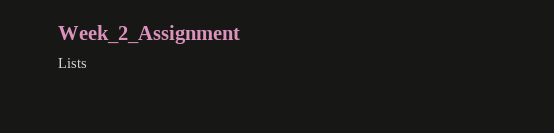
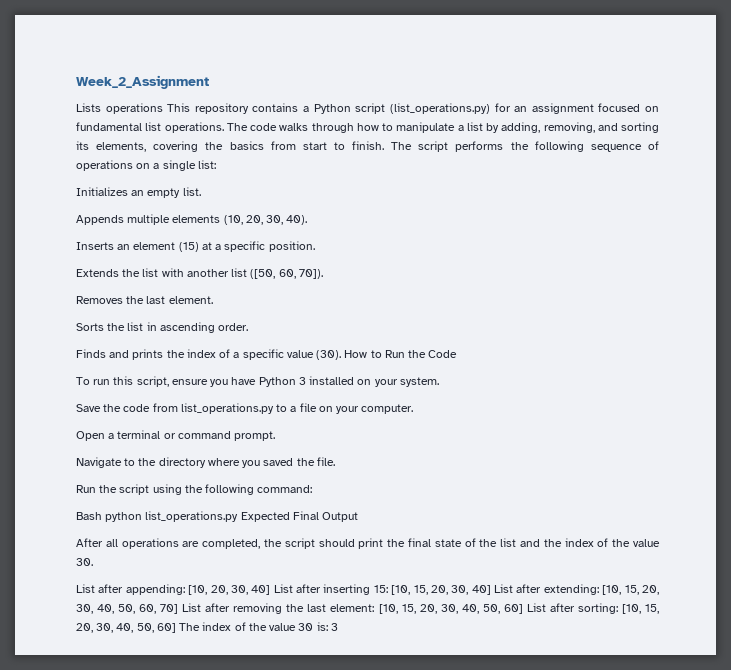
(87, 63) none -> [105,103,660,114] [76,122,659,133] [76,141,659,152] [76,160,216,171] [76,187,201,198] [76,214,308,225] [76,241,315,252] [76,268,323,279] [76,296,213,304] [76,322,249,333] [76,349,458,360] [76,376,439,387] [76,403,414,414] [76,430,276,441] [76,457,335,468] [76,484,313,495] [76,511,359,522] [76,538,660,549] [76,558,93,566] [76,584,659,595] [76,603,659,614] [76,622,338,633] operations This repository contains a Python script (list_operations.py) for an assignment focused on fundamental list operations. The code walks through how to manipulate a list by adding, removing, and sorting its elements, covering the basics from start to finish. The script performs the following sequence of operations on a single list: // Initializes an empty list. // Appends multiple elements (10, 20, 30, 40). // Inserts an element (15) at a specific position. // Extends the list with another list ([50, 60, 70]). // Removes the last element. // Sorts the list in ascending order. // Finds and prints the index of a specific value (30). How to Run the Code // To run this script, ensure you have Python 3 installed on your system. // Save the code from list_operations.py to a file on your computer. // Open a terminal or command prompt. // Navigate to the directory where you saved the file. // Run the script using the following command: // Bash python list_operations.py Expected Final Output // After all operations are completed, the script should print the final state of the list and the index of the value 30. // List after appending: [10, 20, 30, 40] List after inserting 15: [10, 15, 20, 30, 40] List after extending: [10, 15, 20, 30, 40, 50, 60, 70] List after removing the last element: [10, 15, 20, 30, 40, 50, 60] List after sorting: [10, 15, 20, 30, 40, 50, 60] The index of the value 30 is: 3

